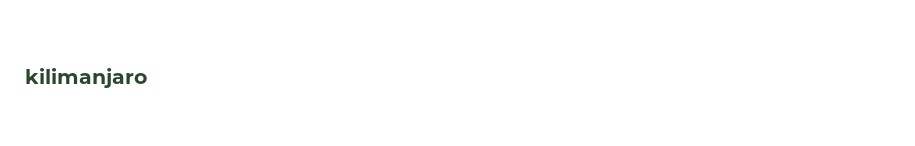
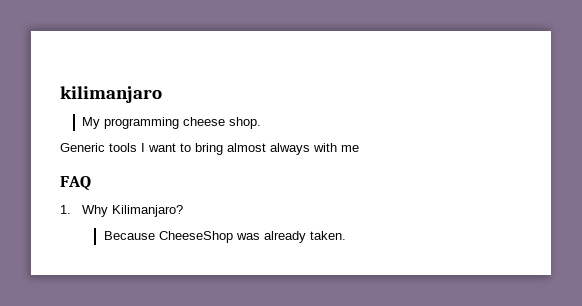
(147, 78) none -> [81,117,261,129] [60,143,359,155] [60,176,91,191] [60,205,183,217] [103,231,346,243] // My programming cheese shop. // Generic tools I want to bring almost always with me // FAQ // 1. Why Kilimanjaro? // Because CheeseShop was already taken.

